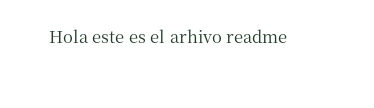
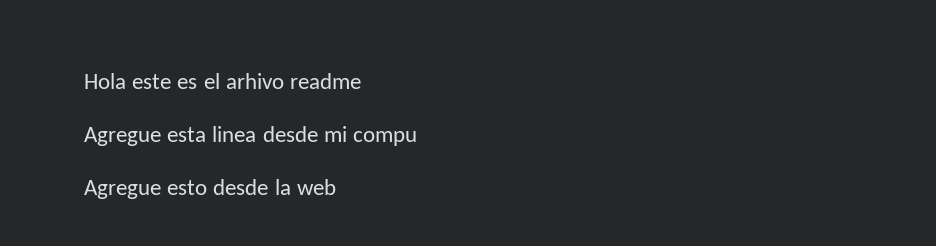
(288, 36) none -> [84,126,418,146] [84,179,336,199] // Agregue esta linea desde mi compu // Agregue esto desde la web

